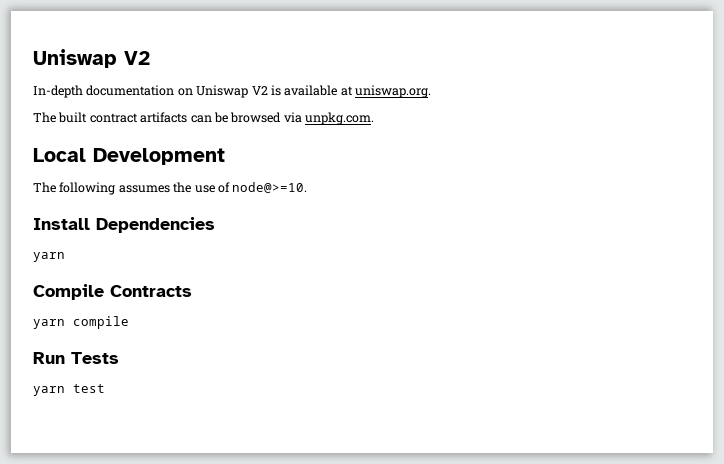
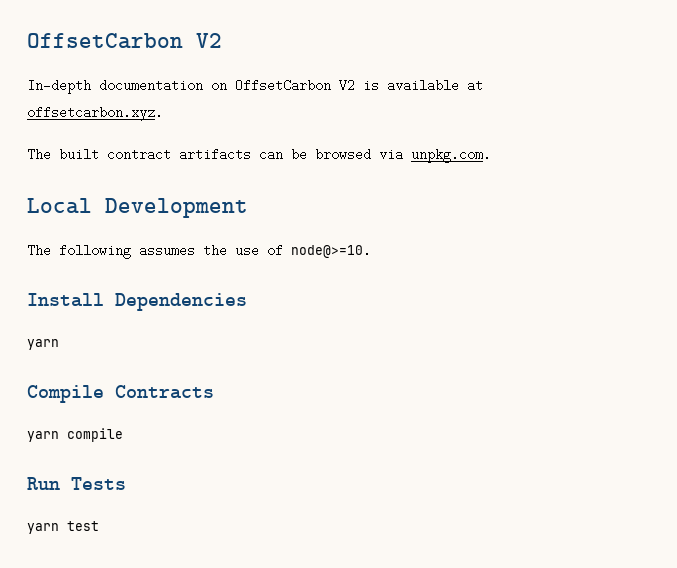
[33,49,117,68] Uniswap -> [27,33,183,49] OffsetCarbon
[196,85,249,98] Uniswap -> [235,79,331,92] OffsetCarbon
[355,85,431,98] uniswap.org. -> [27,106,163,121] offsetcarbon.xyz.

